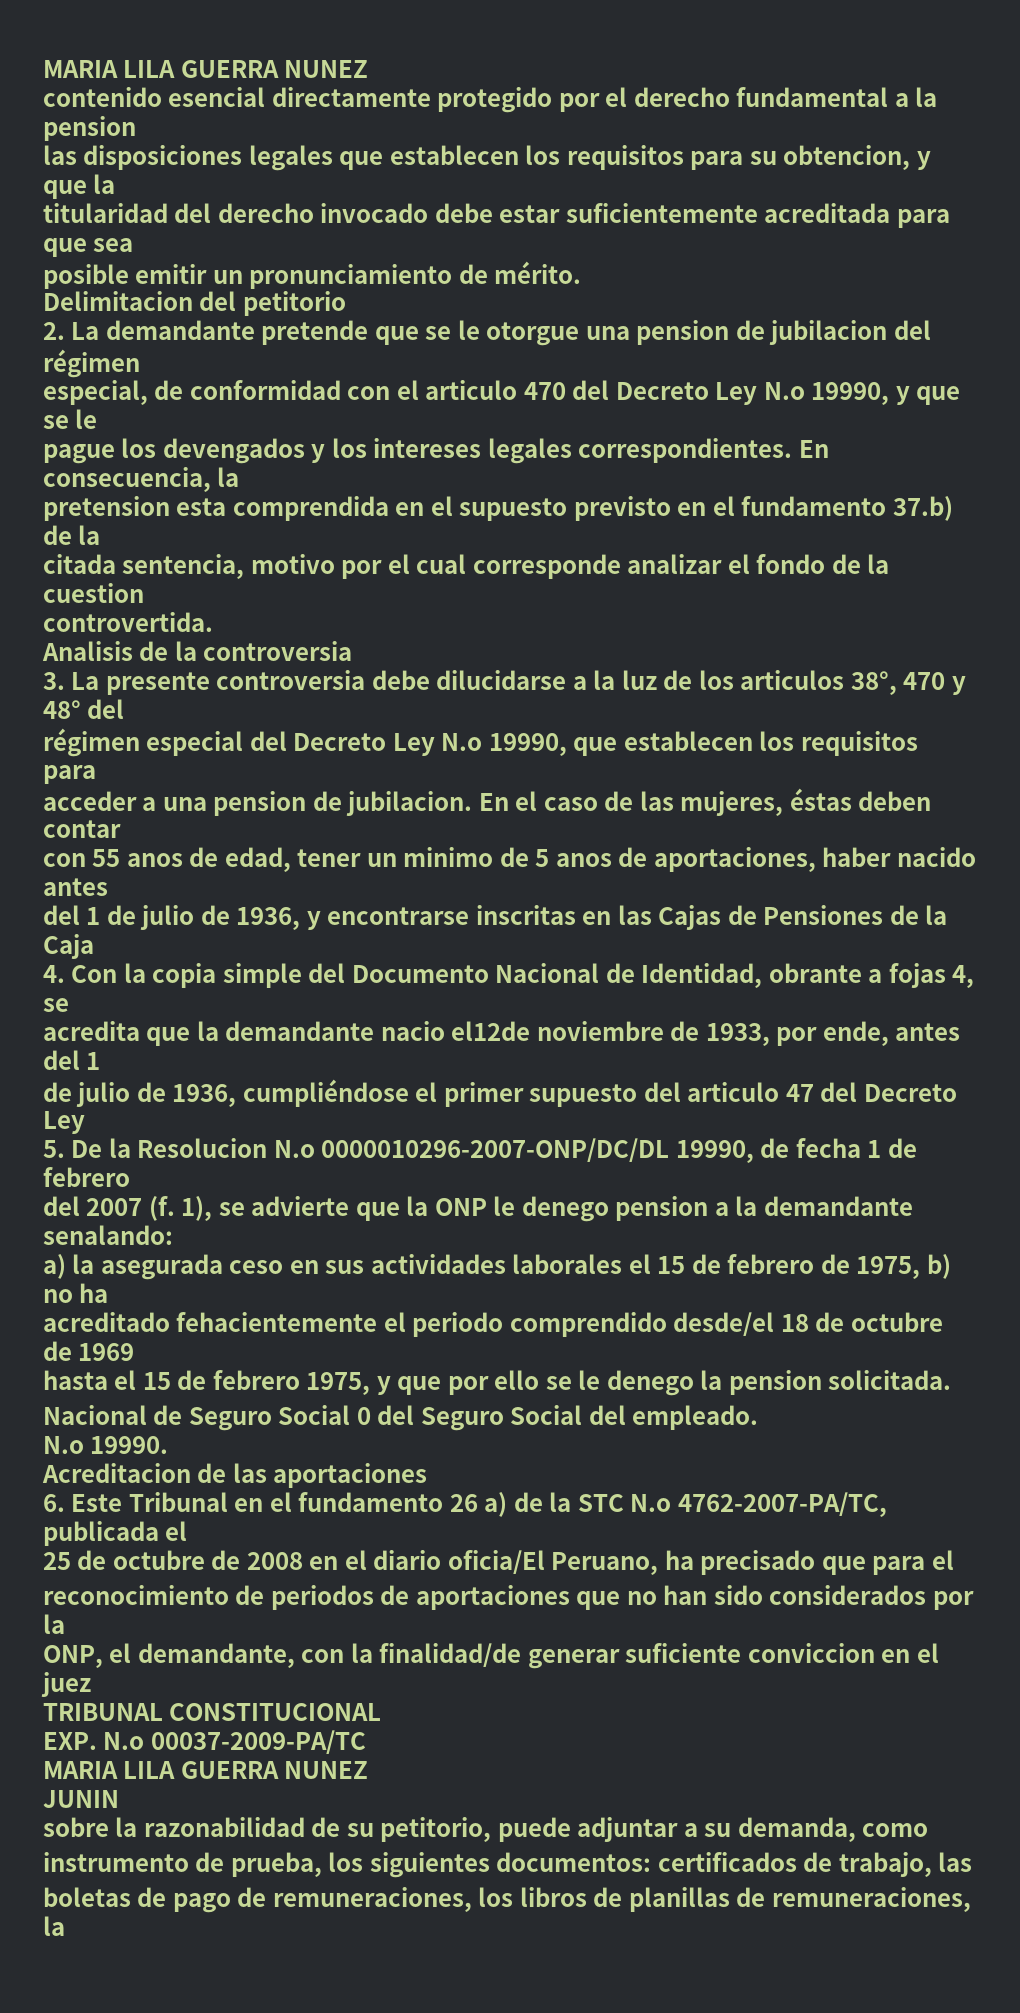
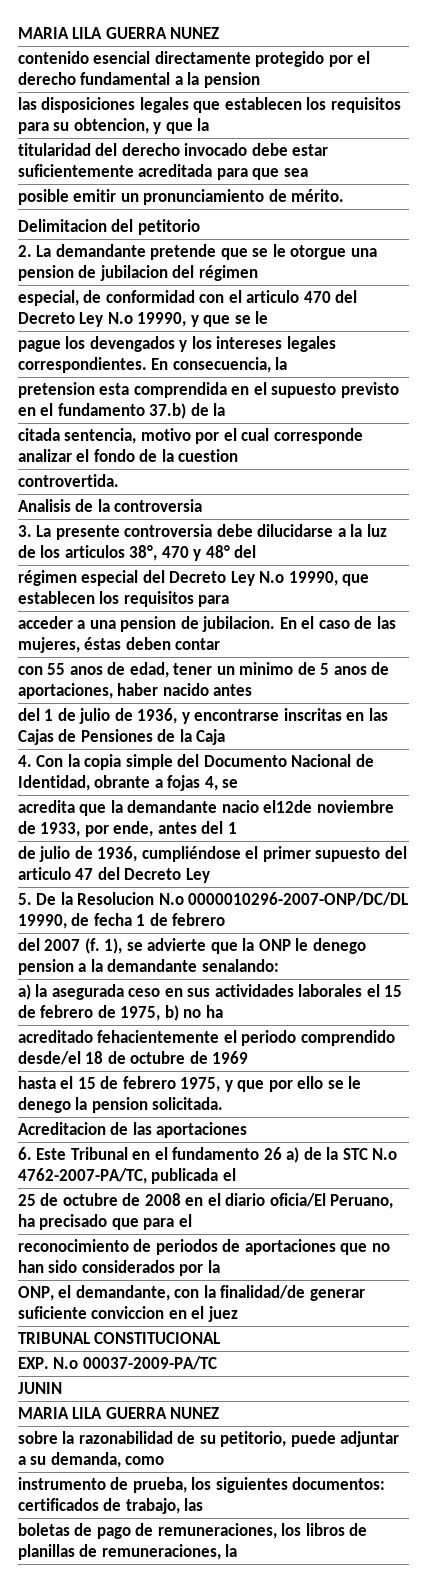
[43,1405,759,1431] [43,1436,169,1454] // Nacional de Seguro Social 0 del Seguro Social del empleado. // N.o 19990. -> (224, 1103) none
[43,1761,369,1779] [43,1790,119,1808] // MARIA LILA GUERRA NUNEZ // JUNIN -> [18,1382,62,1394] [18,1407,220,1419] // JUNIN // MARIA LILA GUERRA NUNEZ

